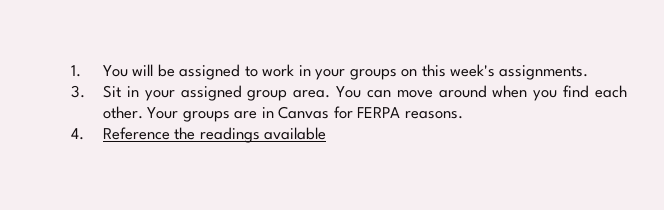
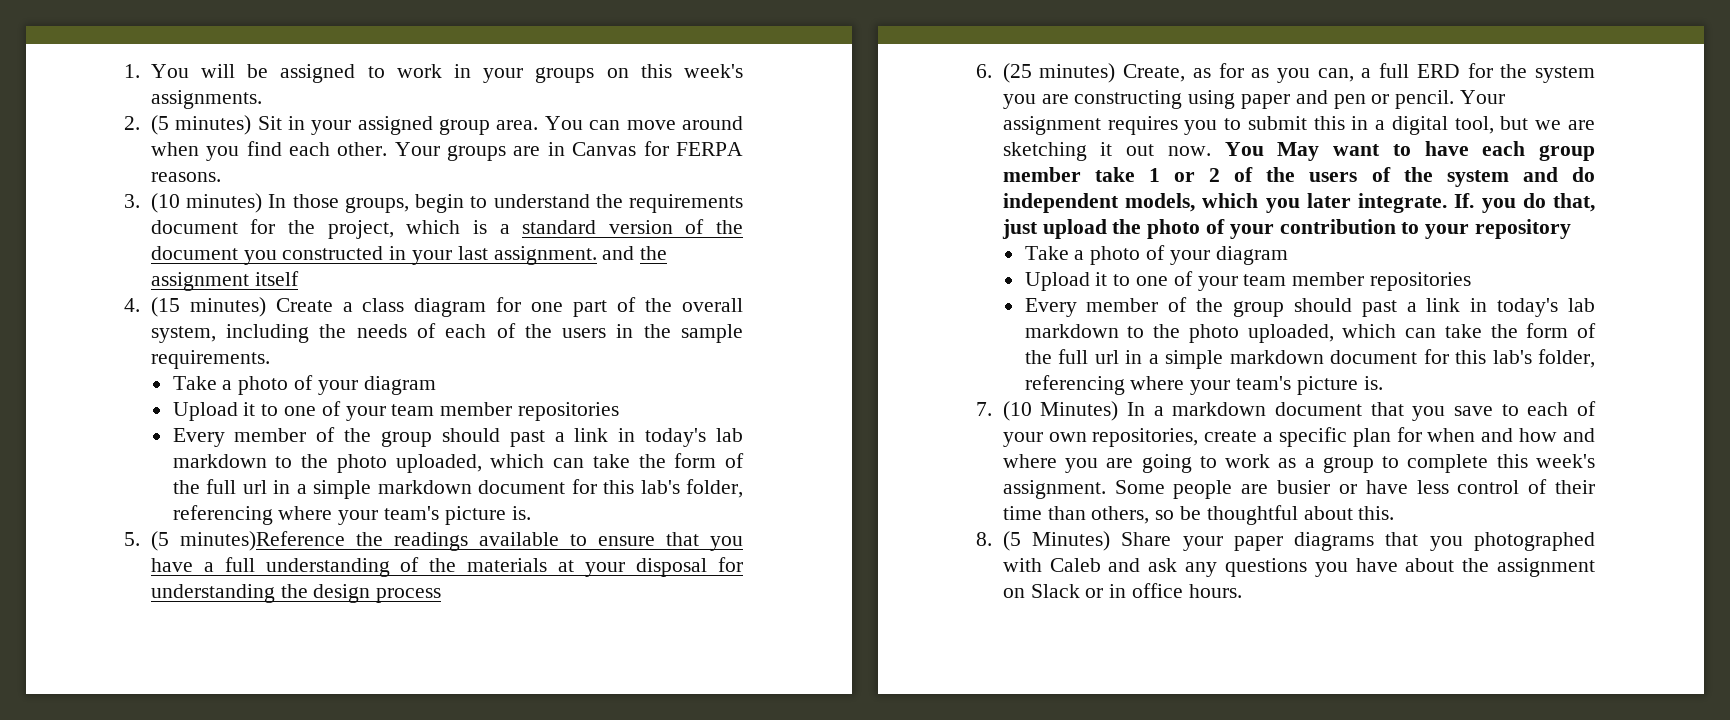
[71,85,85,98] 3. -> [124,115,252,135] 2. (5 minutes)
[71,127,327,143] 4. Reference the readings available -> [124,193,743,213] [150,219,743,239] [150,246,668,265] [150,271,299,291] [124,297,743,317] [150,323,743,343] [150,350,270,369] [172,375,436,395] [172,401,619,421] [172,427,744,447] [172,453,744,473] [172,479,743,499] [172,505,531,525] [124,531,743,551] [150,557,743,577] [150,584,442,603] [976,63,1595,83] [1002,90,1505,109] [1002,116,1595,135] [1002,141,1595,161] [1002,167,1595,187] [1002,193,1595,213] [1001,219,1571,239] [1024,245,1288,265] [1024,271,1471,291] [1024,297,1595,317] [1024,323,1596,343] [1024,349,1595,369] [1024,375,1383,395] [976,401,1596,421] [1002,427,1595,447] [1002,454,1595,473] [1002,479,1595,499] [1002,505,1395,525] [976,531,1595,551] [1002,558,1595,577] [1002,583,1242,598] 3. (10 minutes) In those groups, begin to understand the requirements document for the project, which is a standard version of the document you constructed in your last assignment. and the assignment itself // 4. (15 minutes) Create a class diagram for one part of the overall system, including the needs of each of the users in the sample requirements. // Take a photo of your diagram // Upload it to one of your team member repositories // Every member of the group should past a link in today's lab markdown to the photo uploaded, which can take the form of the full url in a simple markdown document for this lab's folder, referencing where your team's picture is. // 5. (5 minutes)Reference the readings available to ensure that you have a full understanding of the materials at your disposal for understanding the design process // 6. (25 minutes) Create, as for as you can, a full ERD for the system you are constructing using paper and pen or pencil. Your assignment requires you to submit this in a digital tool, but we are sketching it out now. You May want to have each group member take 1 or 2 of the users of the system and do independent models, which you later integrate. If. you do that, just upload the photo of your contribution to your repository // Take a photo of your diagram // Upload it to one of your team member repositories // Every member of the group should past a link in today's lab markdown to the photo uploaded, which can take the form of the full url in a simple markdown document for this lab's folder, referencing where your team's picture is. // 7. (10 Minutes) In a markdown document that you save to each of your own repositories, create a specific plan for when and how and where you are going to work as a group to complete this week's assignment. Some people are busier or have less control of their time than others, so be thoughtful about this. // 8. (5 Minutes) Share your paper diagrams that you photographed with Caleb and ask any questions you have about the assignment on Slack or in office hours.

